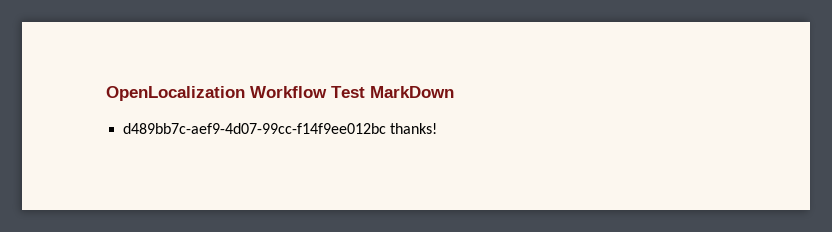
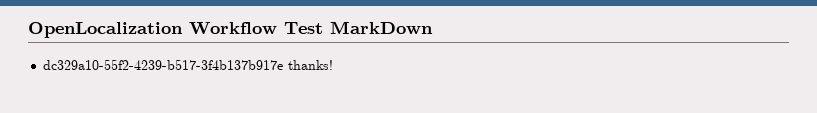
[123,123,387,134] d489bb7c-aef9-4d07-99cc-f14f9ee012bc -> [43,59,284,70] dc329a10-55f2-4239-b517-3f4b137b917e

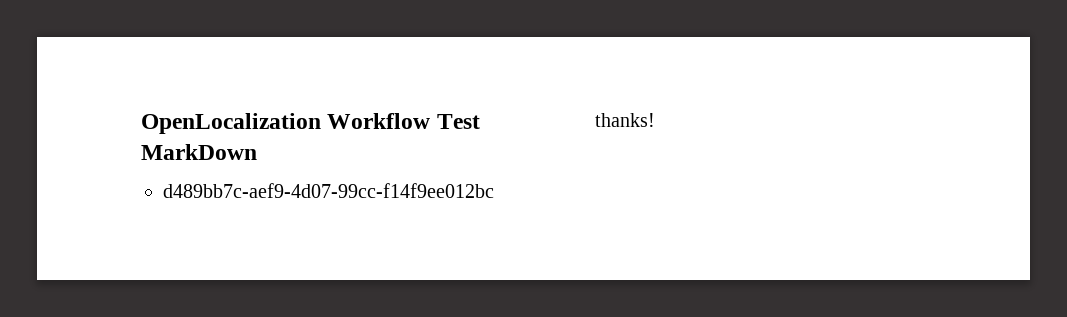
[43,59,284,70] dc329a10-55f2-4239-b517-3f4b137b917e -> [163,183,494,198] d489bb7c-aef9-4d07-99cc-f14f9ee012bc

